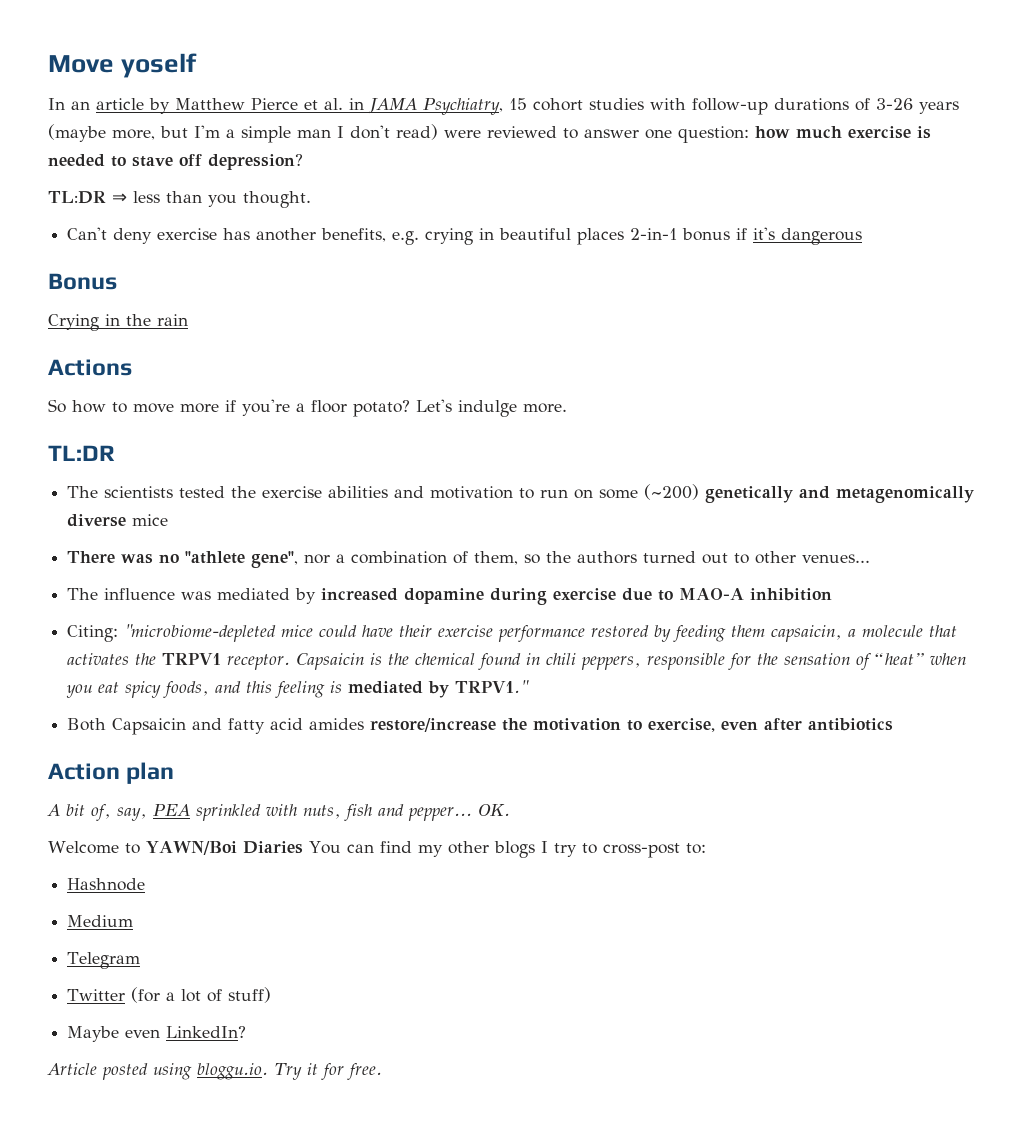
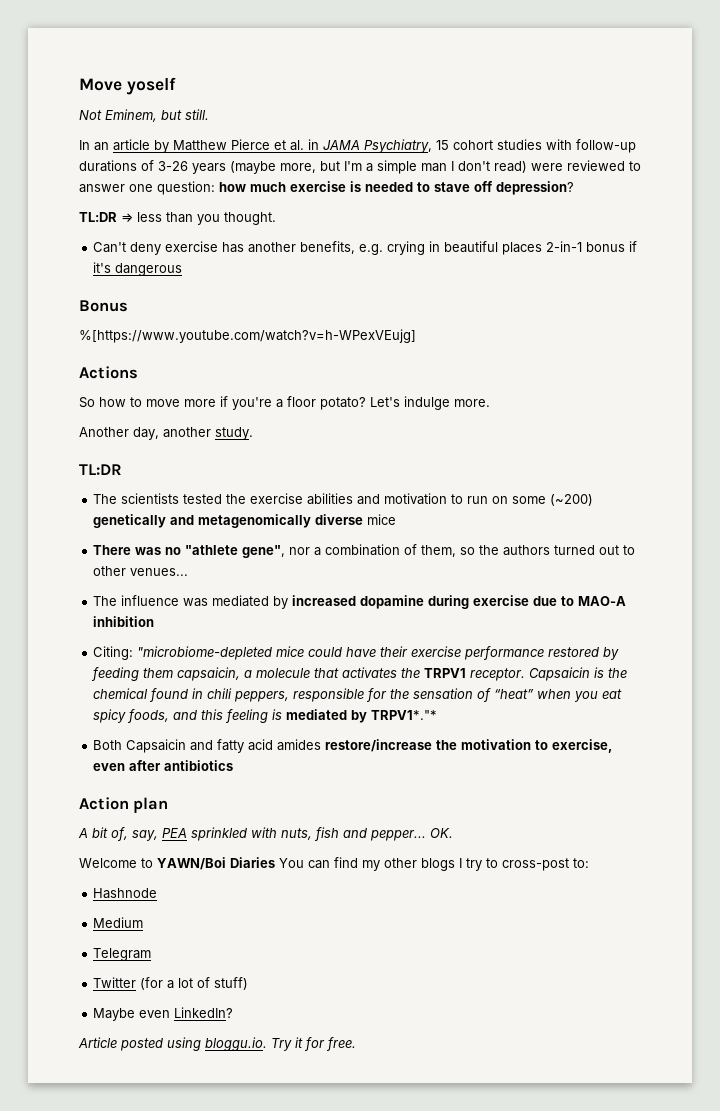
(198, 65) none -> [79,109,209,122] // Not Eminem, but still.
[48,314,188,331] Crying in the rain -> [79,329,416,343] %[https://www.youtube.com/watch?v=h-WPexVEujg]
(567, 408) none -> [79,427,253,440] // Another day, another study.
[455,680,530,693] TRPV1." -> [371,710,438,720] TRPV1*."*

